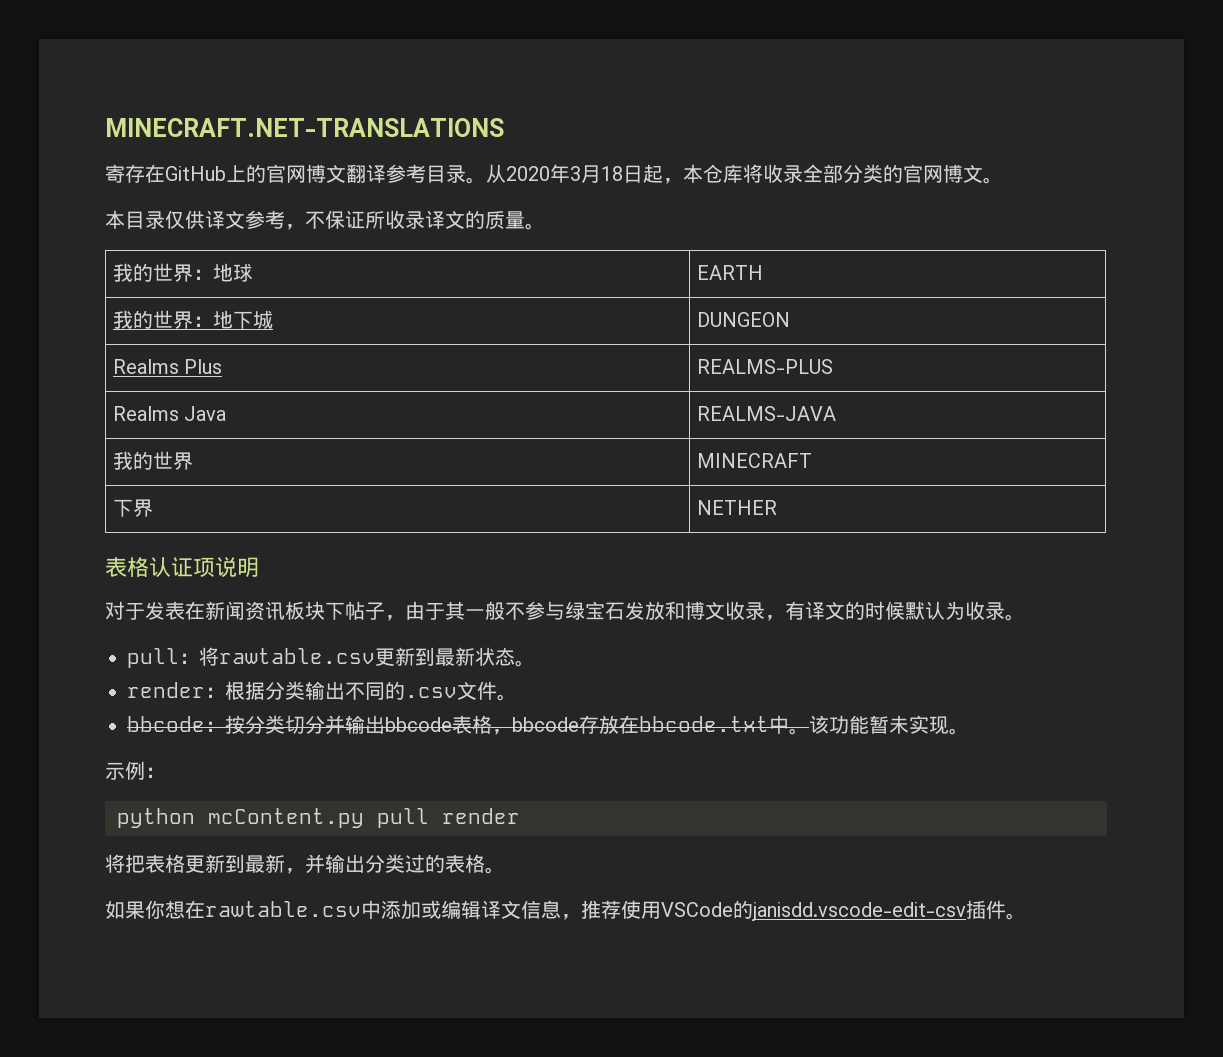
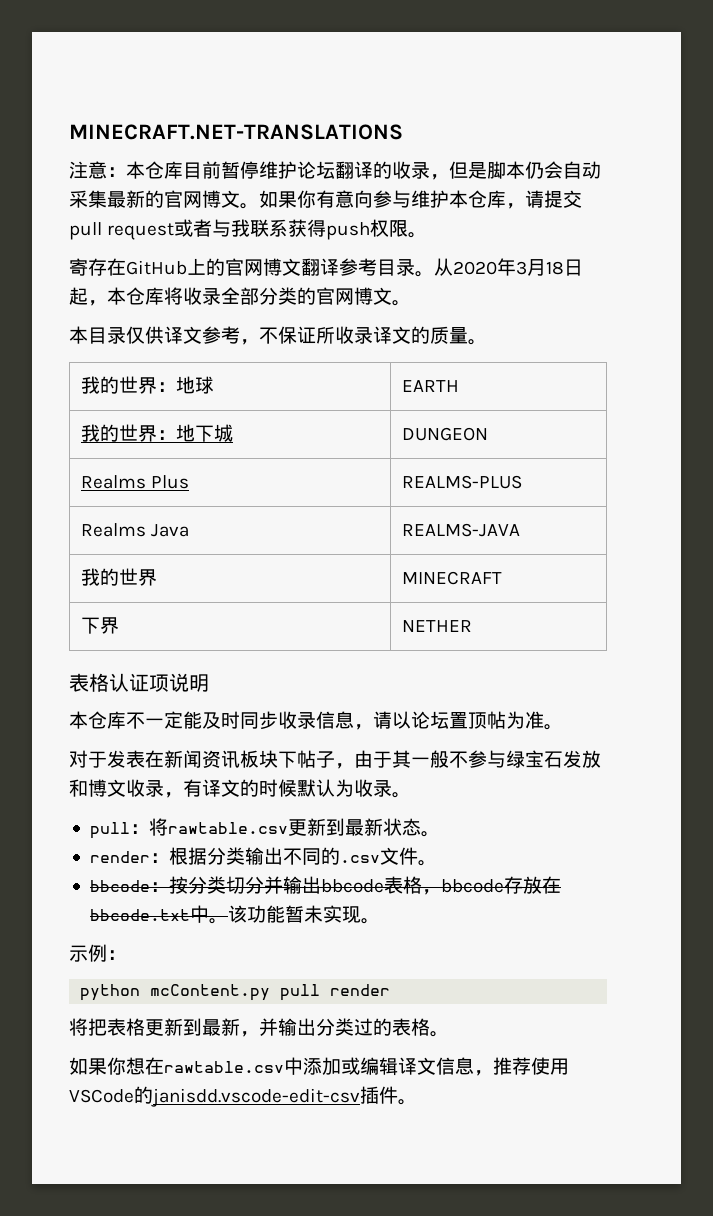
(504, 127) none -> [69,161,601,180] [69,190,582,209] [69,219,428,240] // 注意：本仓库目前暂停维护论坛翻译的收录，但是脚本仍会自动采集最新的官网博文。如果你有意向参与维护本仓库，请提交pull request或者与我联系获得push权限。
(259, 567) none -> [69,711,563,730] // 本仓库不一定能及时同步收录信息，请以论坛置顶帖为准。

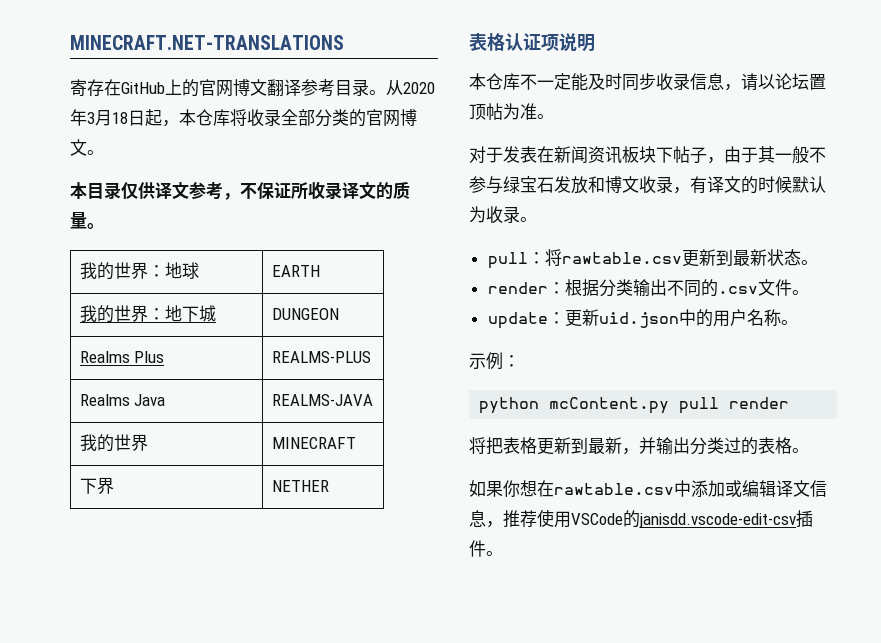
[69,161,601,180] [69,190,582,209] [69,219,428,240] // 注意：本仓库目前暂停维护论坛翻译的收录，但是脚本仍会自动采集最新的官网博文。如果你有意向参与维护本仓库，请提交pull request或者与我联系获得push权限。 -> (344, 42) none
[89,876,561,895] [89,905,361,924] bbcode：按分类切分并输出bbcode表格，bbcode存放在bbcode.txt中。该功能暂未实现 -> [487,309,781,329] update：更新uid.json中的用户名称

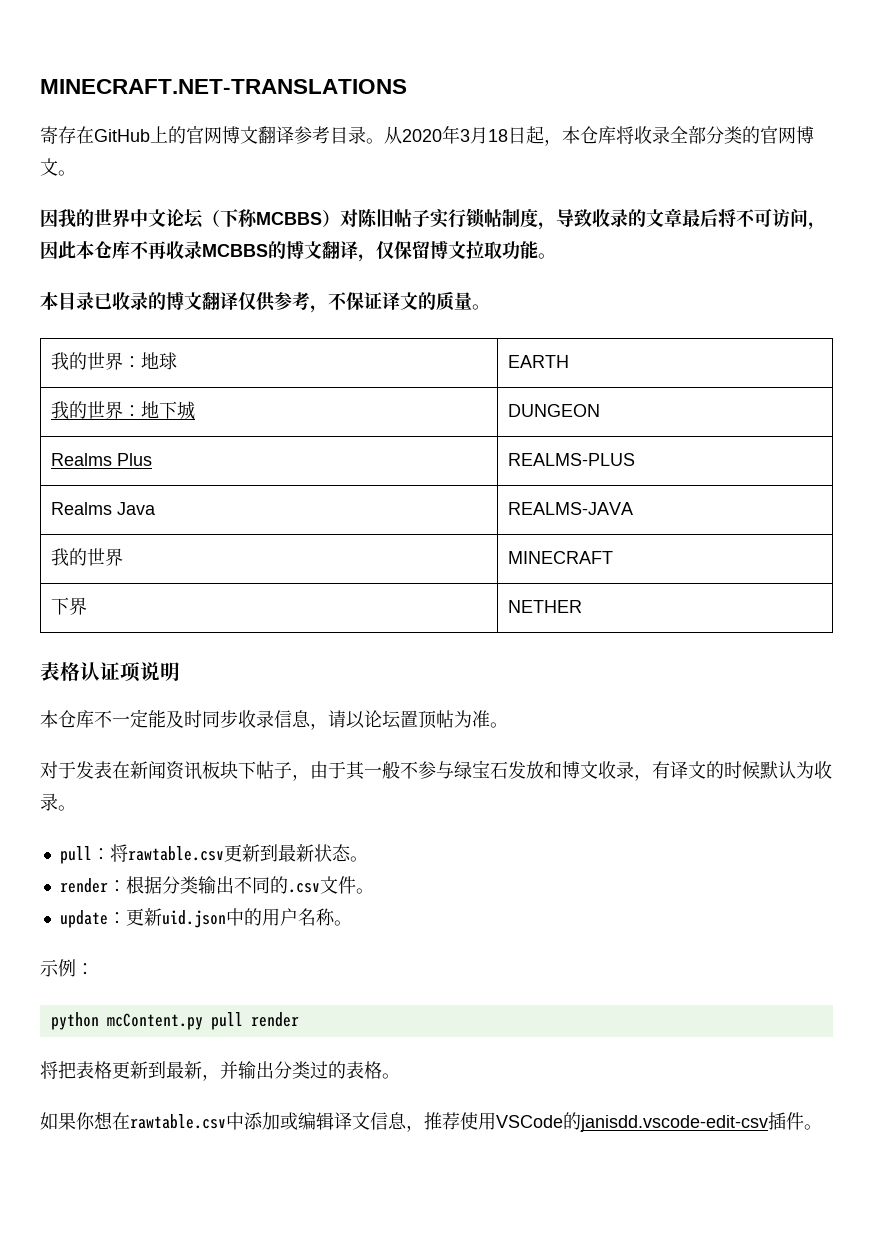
[70,182,189,200] 本目录仅供译文 -> [40,208,826,230] [40,240,556,262] [40,291,275,312] 因我的世界中文论坛（下称MCBBS）对陈旧帖子实行锁帖制度，导致收录的文章最后将不可访问，因此本仓库不再收录MCBBS的博文翻译，仅保留博文拉取功能。 // 本目录已收录的博文翻译仅供
[291,182,342,200] 所收录 -> (382, 300) none

